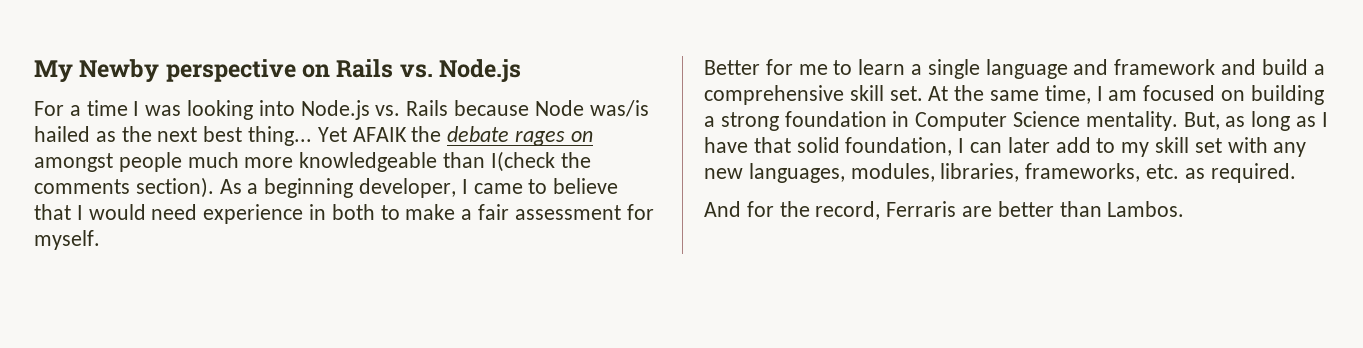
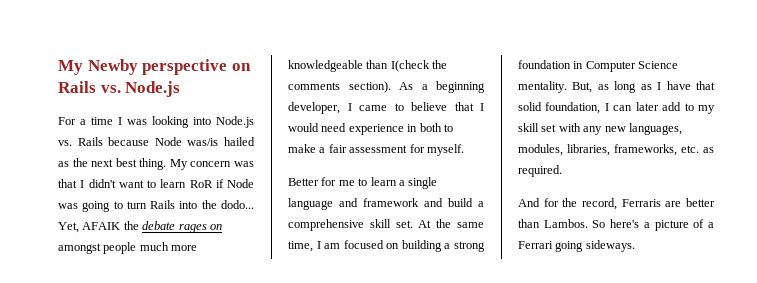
[248,126,347,146] thing... Yet -> [139,158,254,170] [58,179,254,188] [58,200,254,212] [58,222,79,233] thing. My concern was that I didn't want to learn RoR if Node was going to turn Rails into the dodo... Yet,
(1185, 209) none -> [592,219,714,231] [518,240,635,252] So here's a picture of a Ferrari going sideways.

